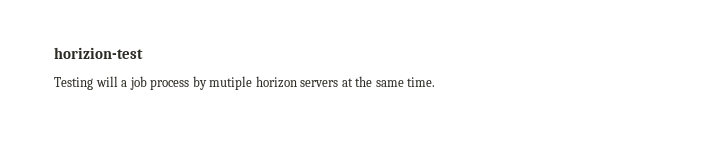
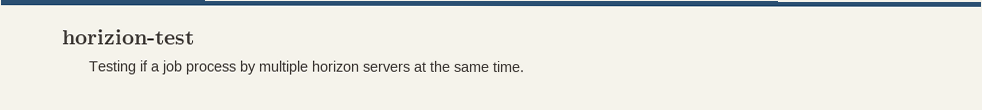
[95,76,118,87] will -> [139,60,149,72] if
[209,76,253,90] mutiple -> [258,60,309,75] multiple

